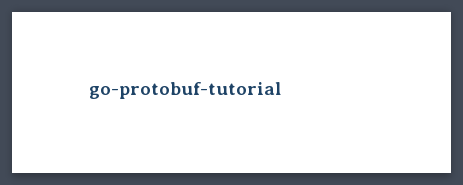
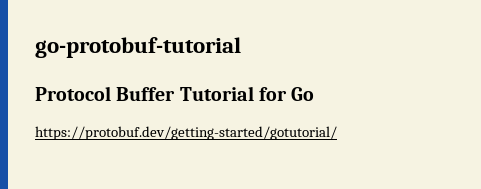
(281, 90) none -> [35,86,315,101] [35,126,337,140] // Protocol Buffer Tutorial for Go // https://protobuf.dev/getting-started/gotutorial/

